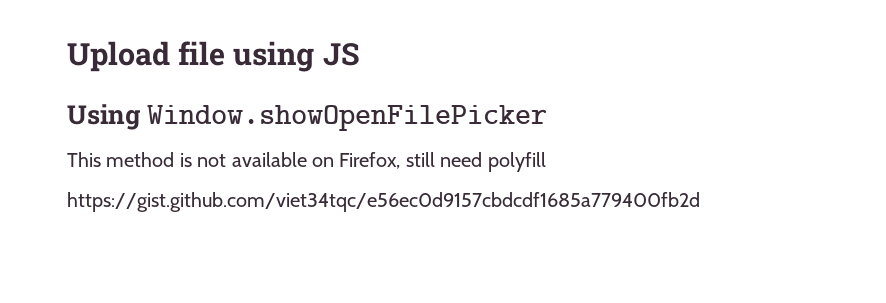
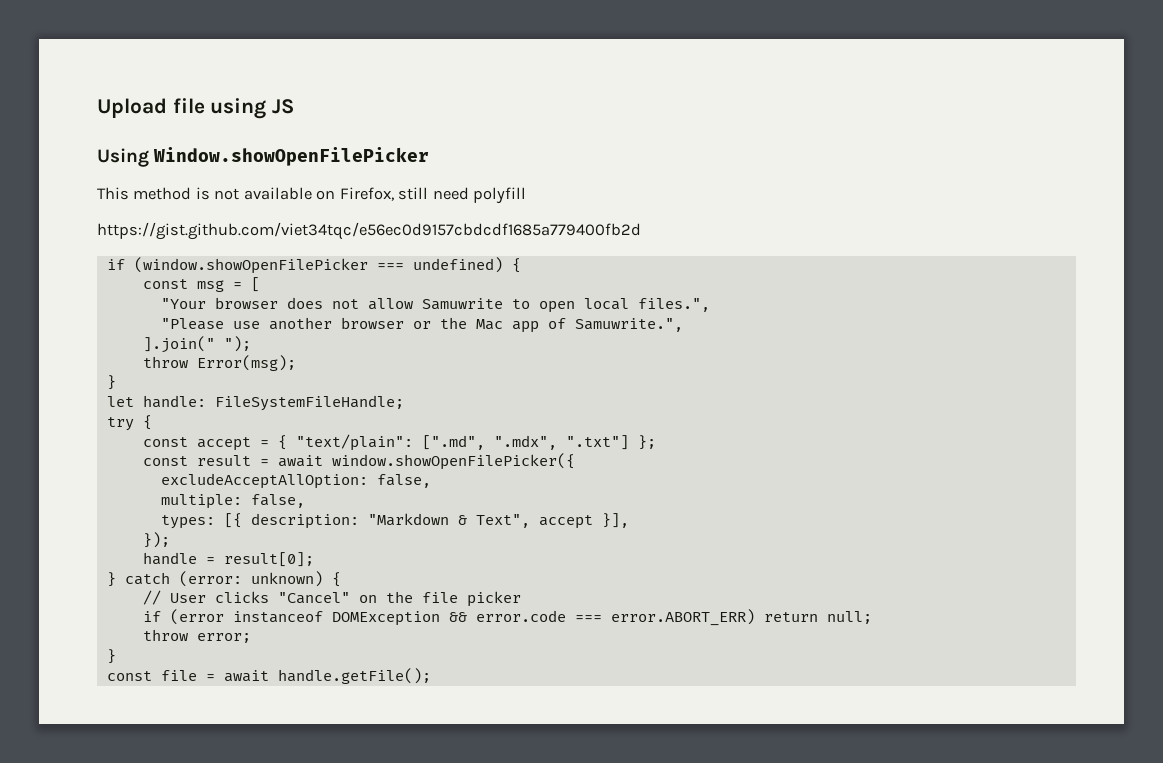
(700, 202) none -> [106,257,521,274] [142,277,260,292] [160,297,710,313] [160,317,683,333] [142,336,251,353] [142,355,296,371] [106,375,116,390] [106,395,404,411] [106,415,152,431] [142,434,656,451] [142,453,575,470] [160,473,431,489] [160,494,305,509] [160,513,629,529] [142,532,170,548] [142,552,314,567] [106,571,341,587] [142,590,521,607] [142,609,872,626] [142,629,251,643] [106,649,116,664] [106,668,431,684] // if (window.showOpenFilePicker === undefined) { // const msg = [ // "Your browser does not allow Samuwrite to open local files.", // "Please use another browser or the Mac app of Samuwrite.", // ].join(" "); // throw Error(msg); // } // let handle: FileSystemFileHandle; // try { // const accept = { "text/plain": [".md", ".mdx", ".txt"] }; // const result = await window.showOpenFilePicker({ // excludeAcceptAllOption: false, // multiple: false, // types: [{ description: "Markdown & Text", accept }], // }); // handle = result[0]; // } catch (error: unknown) { // // User clicks "Cancel" on the file picker // if (error instanceof DOMException && error.code === error.ABORT_ERR) return null; // throw error; // } // const file = await handle.getFile();

